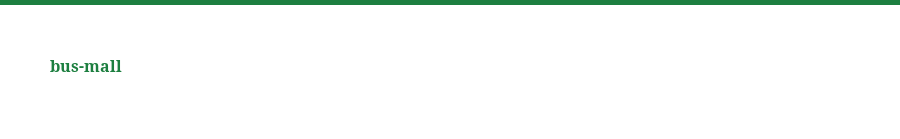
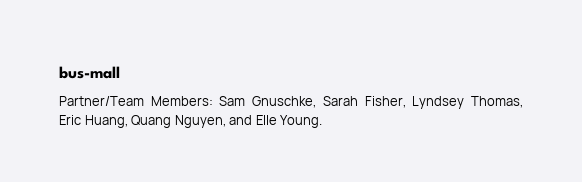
(122, 66) none -> [59,96,523,109] [59,115,323,128] // Partner/Team Members: Sam Gnuschke, Sarah Fisher, Lyndsey Thomas, Eric Huang, Quang Nguyen, and Elle Young.

